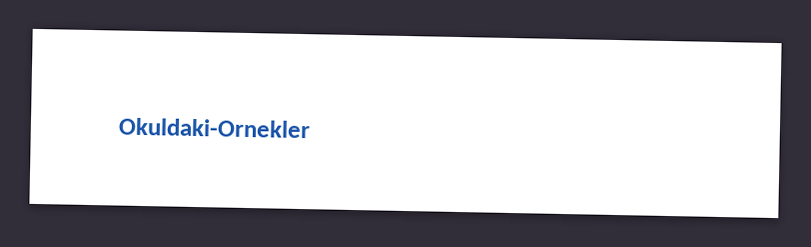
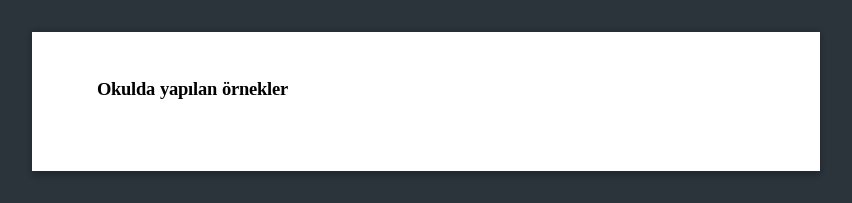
[118,117,311,139] Okuldaki-Ornekler -> [97,81,288,99] Okulda yapılan örnekler

